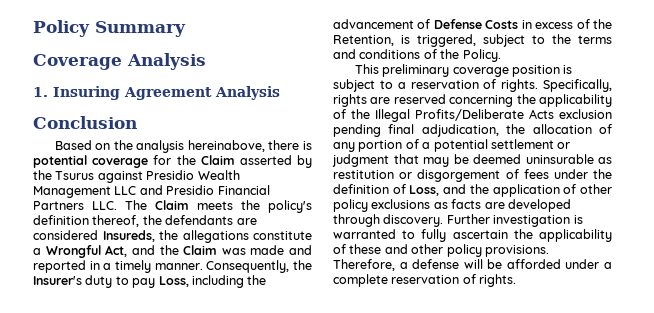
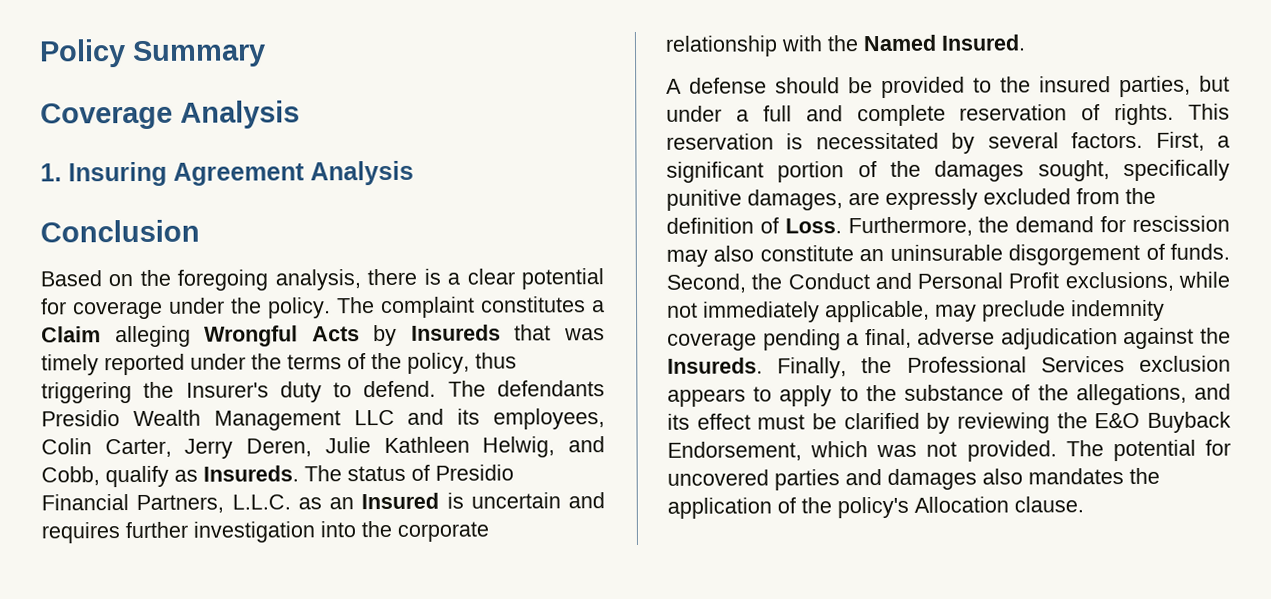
[136,140,312,153] [33,155,312,168] [33,170,143,183] analysis hereinabove, there is potential coverage for the Claim asserted by the Tsurus against -> [177,268,605,291] [40,296,605,320] [41,324,605,348] [41,352,517,376] [41,380,605,404] foregoing analysis, there is a clear potential for coverage under the policy. The complaint constitutes a Claim alleging Wrongful Acts by Insureds that was timely reported under the terms of the policy, thus triggering the Insurer's duty to defend. The defendants
[166,185,270,195] [33,200,312,213] [33,215,257,227] [33,230,312,243] [33,245,312,258] [33,260,313,273] [33,275,267,288] [333,19,612,29] [333,34,612,47] [333,49,501,62] [354,64,573,77] [333,79,612,92] [333,94,612,107] [333,109,612,122] [333,124,612,137] [333,139,571,152] [332,154,612,167] [333,169,612,182] [333,184,612,197] [333,199,571,212] [333,214,583,227] [333,229,612,242] [333,244,549,257] [333,259,612,271] [333,274,517,287] Presidio Financial Partners LLC. The Claim meets the policy's definition thereof, the defendants are considered Insureds, the allegations constitute a Wrongful Act, and the Claim was made and reported in a timely manner. Consequently, the Insurer's duty to pay Loss, including the advancement of Defense Costs in excess of the Retention, is triggered, subject to the terms and conditions of the Policy. // This preliminary coverage position is subject to a reservation of rights. Specifically, rights are reserved concerning the applicability of the Illegal Profits/Deliberate Acts exclusion pending final adjudication, the allocation of any portion of a potential settlement or judgment that may be deemed uninsurable as restitution or disgorgement of fees under the definition of Loss, and the application of other policy exclusions as facts are developed through discovery. Further investigation is warranted to fully ascertain the applicability of these and other policy provisions. Therefore, a defense will be afforded under a complete reservation of rights. -> [457,408,605,430] [41,436,605,459] [41,464,514,488] [41,492,605,514] [41,520,489,544] [665,34,1026,57] [666,75,1230,99] [666,103,1230,127] [666,131,1230,154] [666,159,1230,183] [666,187,1156,211] [666,215,1230,237] [666,243,1230,267] [666,271,1230,293] [667,299,1165,323] [667,327,1231,351] [667,355,1231,379] [667,383,1231,407] [667,411,1231,434] [667,439,1231,462] [667,467,1160,491] [667,496,1084,519] its employees, Colin Carter, Jerry Deren, Julie Kathleen Helwig, and Cobb, qualify as Insureds. The status of Presidio Financial Partners, L.L.C. as an Insured is uncertain and requires further investigation into the corporate relationship with the Named Insured. // A defense should be provided to the insured parties, but under a full and complete reservation of rights. This reservation is necessitated by several factors. First, a significant portion of the damages sought, specifically punitive damages, are expressly excluded from the definition of Loss. Furthermore, the demand for rescission may also constitute an uninsurable disgorgement of funds. Second, the Conduct and Personal Profit exclusions, while not immediately applicable, may preclude indemnity coverage pending a final, adverse adjudication against the Insureds. Finally, the Professional Services exclusion appears to apply to the substance of the allegations, and its effect must be clarified by reviewing the E&O Buyback Endorsement, which was not provided. The potential for uncovered parties and damages also mandates the application of the policy's Allocation clause.

